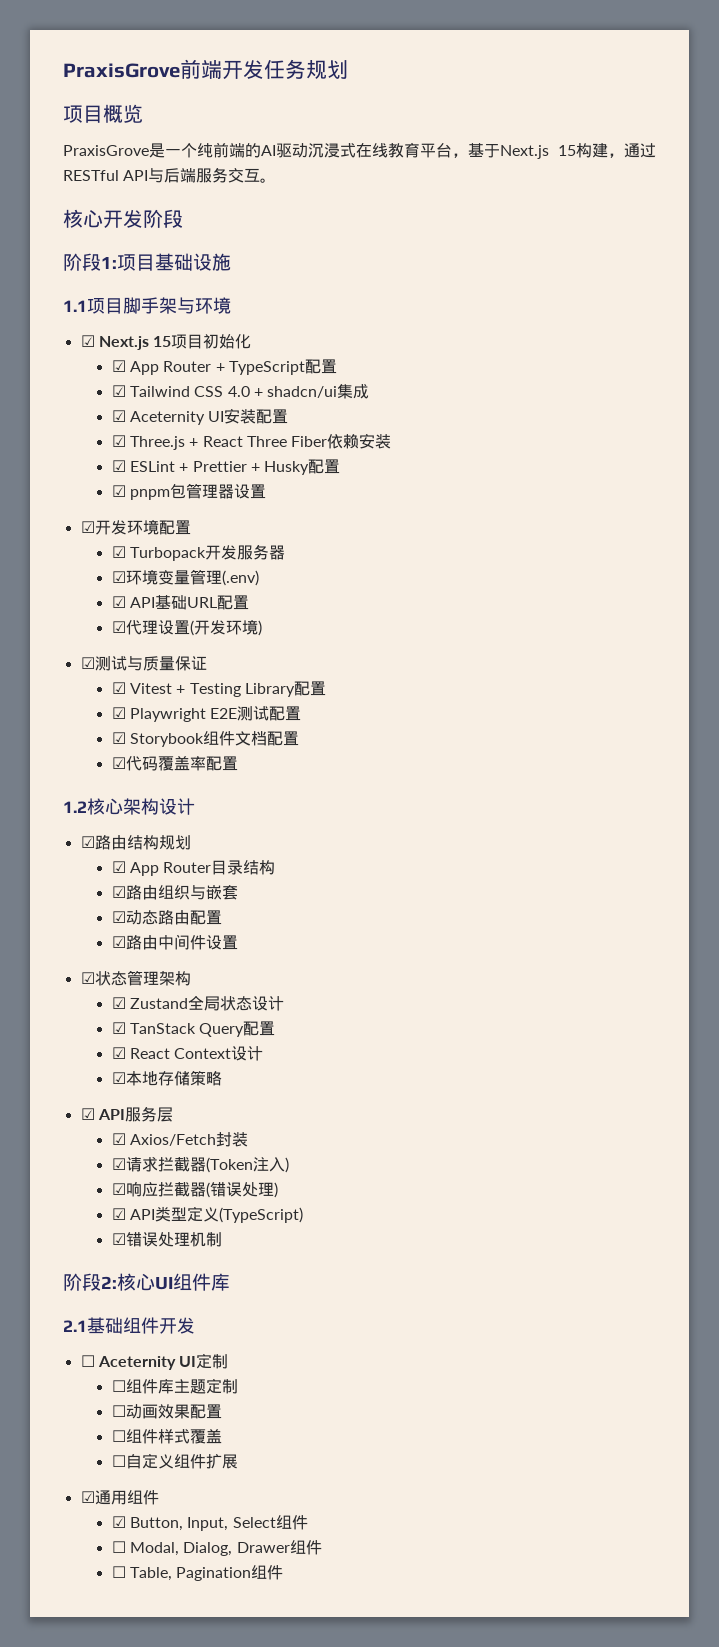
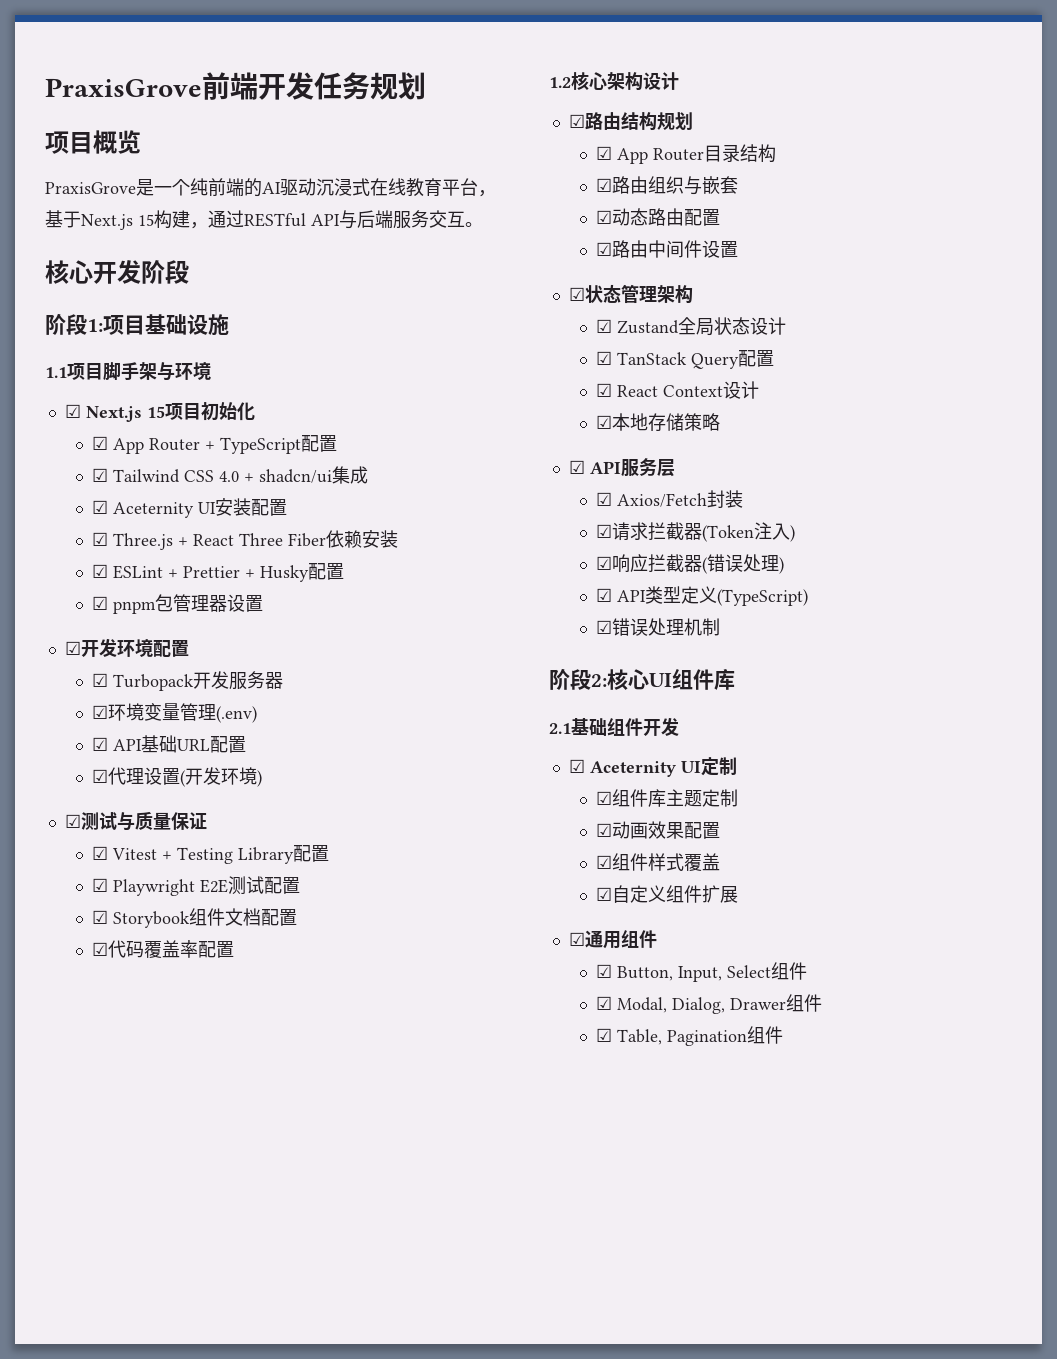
[80,1355,95,1367] ☐ -> [568,759,585,773] ☑
[111,1380,126,1392] ☐ -> [596,791,613,805] ☑
[111,1405,126,1417] ☐ -> [596,823,613,837] ☑
[111,1430,126,1442] ☐ -> [596,855,613,869] ☑
[111,1455,126,1467] ☐ -> [596,887,613,901] ☑
[111,1541,126,1553] ☐ -> [596,996,613,1010] ☑
[111,1566,126,1578] ☐ -> [596,1028,613,1042] ☑

